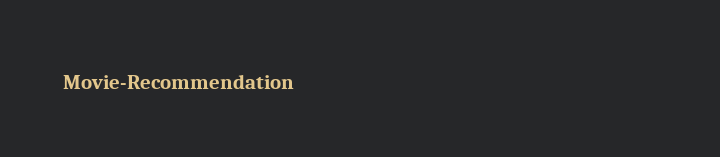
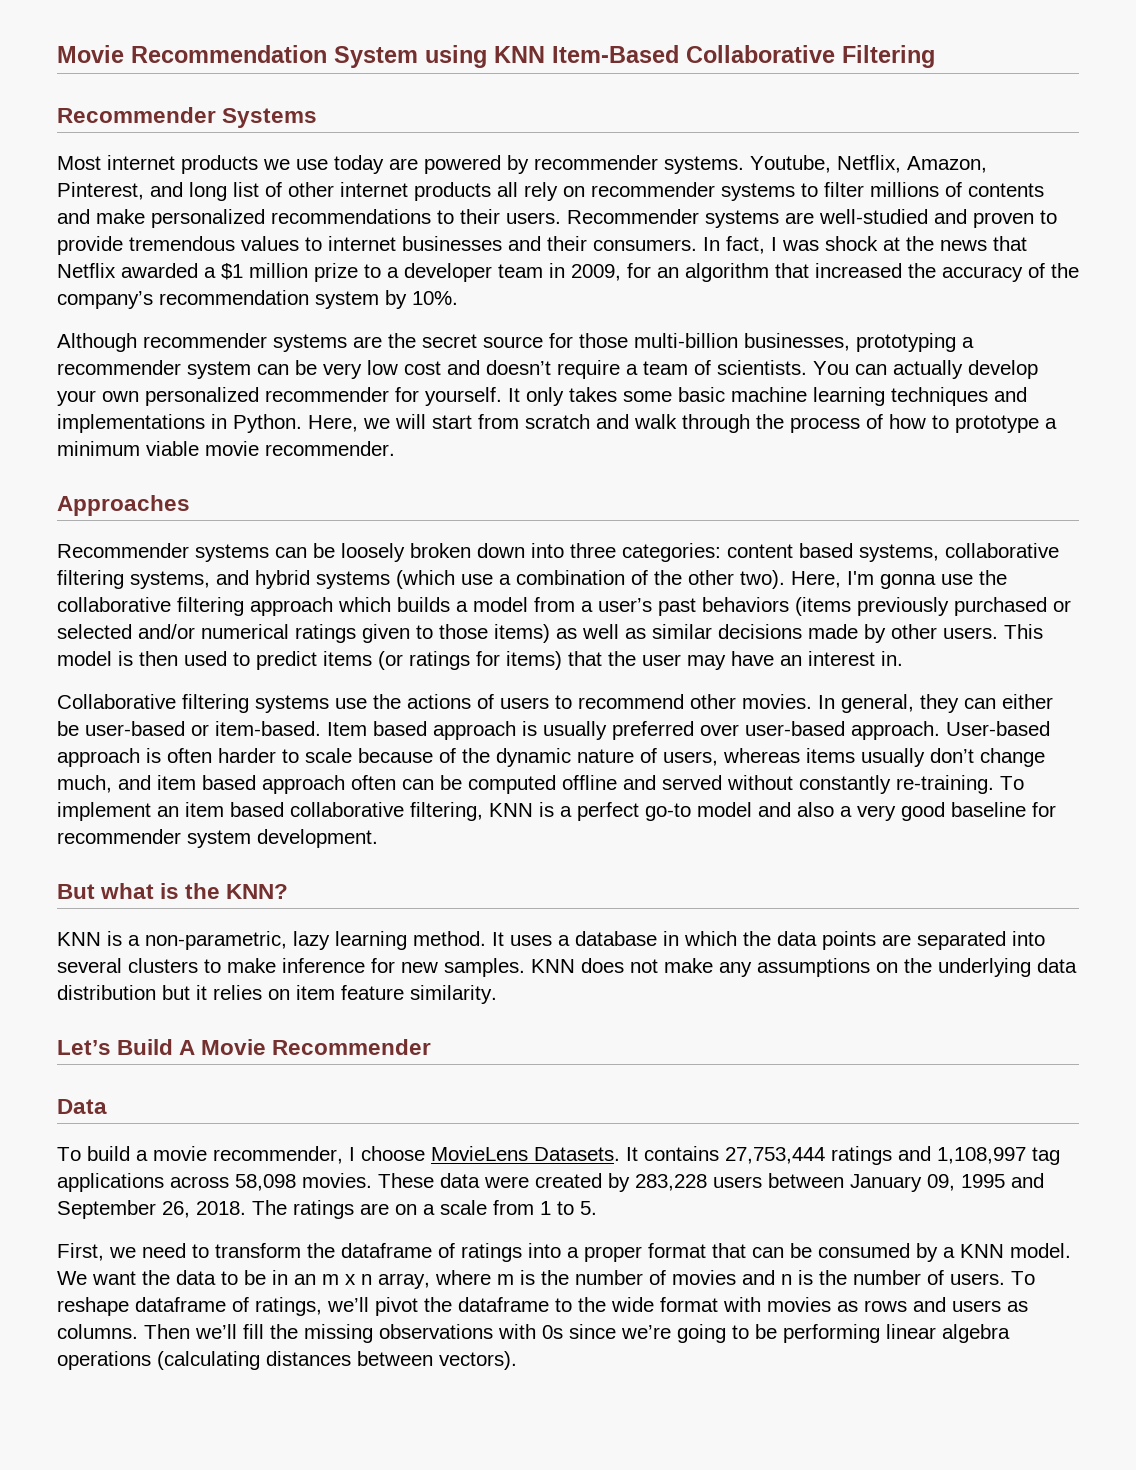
[63,74,294,89] Movie-Recommendation -> [57,45,935,68] [57,107,318,128] [57,155,987,174] [57,182,1044,201] [57,209,1057,228] [57,236,1027,255] [57,263,1079,282] [57,290,458,309] [57,333,974,352] [57,360,1038,379] [57,387,1027,406] [57,414,1057,433] [57,441,395,456] [57,495,190,516] [57,543,1059,562] [57,570,1007,589] [57,597,1071,616] [57,624,1043,643] [57,651,903,670] [57,694,1053,713] [57,721,1050,740] [57,748,1045,767] [57,775,1024,794] [57,802,1056,821] [57,829,378,848] [57,883,289,899] [57,931,1045,950] [57,958,1077,977] [57,985,497,1004] [57,1039,432,1055] [57,1099,107,1114] [57,1146,1060,1165] [57,1173,1044,1192] [57,1200,597,1219] [57,1243,1071,1262] [57,1270,1035,1289] [57,1297,1028,1316] [57,1324,1010,1343] [57,1351,517,1370] Movie Recommendation System using KNN Item-Based Collaborative Filtering // Recommender Systems // Most internet products we use today are powered by recommender systems. Youtube, Netflix, Amazon, Pinterest, and long list of other internet products all rely on recommender systems to filter millions of contents and make personalized recommendations to their users. Recommender systems are well-studied and proven to provide tremendous values to internet businesses and their consumers. In fact, I was shock at the news that Netflix awarded a $1 million prize to a developer team in 2009, for an algorithm that increased the accuracy of the company’s recommendation system by 10%. // Although recommender systems are the secret source for those multi-billion businesses, prototyping a recommender system can be very low cost and doesn’t require a team of scientists. You can actually develop your own personalized recommender for yourself. It only takes some basic machine learning techniques and implementations in Python. Here, we will start from scratch and walk through the process of how to prototype a minimum viable movie recommender. // Approaches // Recommender systems can be loosely broken down into three categories: content based systems, collaborative filtering systems, and hybrid systems (which use a combination of the other two). Here, I'm gonna use the collaborative filtering approach which builds a model from a user’s past behaviors (items previously purchased or selected and/or numerical ratings given to those items) as well as similar decisions made by other users. This model is then used to predict items (or ratings for items) that the user may have an interest in. // Collaborative filtering systems use the actions of users to recommend other movies. In general, they can either be user-based or item-based. Item based approach is usually preferred over user-based approach. User-based approach is often harder to scale because of the dynamic nature of users, whereas items usually don’t change much, and item based approach often can be computed offline and served without constantly re-training. To implement an item based collaborative filtering, KNN is a perfect go-to model and also a very good baseline for recommender system development. // But what is the KNN? // KNN is a non-parametric, lazy learning method. It uses a database in which the data points are separated into several clusters to make inference for new samples. KNN does not make any assumptions on the underlying data distribution but it relies on item feature similarity. // Let’s Build A Movie Recommender // Data // To build a movie recommender, I choose MovieLens Datasets. It contains 27,753,444 ratings and 1,108,997 tag applications across 58,098 movies. These data were created by 283,228 users between January 09, 1995 and September 26, 2018. The ratings are on a scale from 1 to 5. // First, we need to transform the dataframe of ratings into a proper format that can be consumed by a KNN model. We want the data to be in an m x n array, where m is the number of movies and n is the number of users. To reshape dataframe of ratings, we’ll pivot the dataframe to the wide format with movies as rows and users as columns. Then we’ll fill the missing observations with 0s since we’re going to be performing linear algebra operations (calculating distances between vectors).

